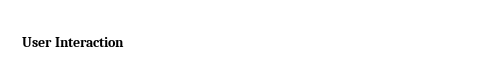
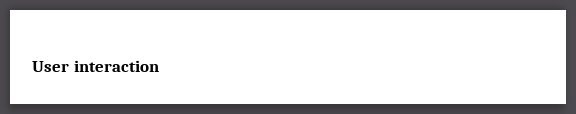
[54,37,124,47] Interaction -> [73,60,159,72] interaction

